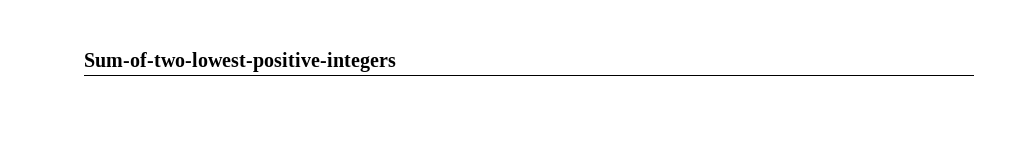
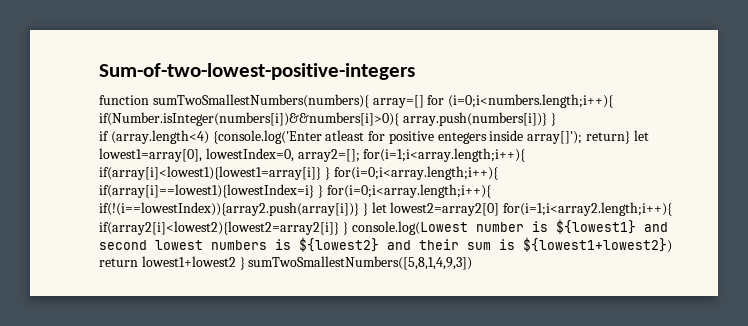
(396, 62) none -> [99,94,614,108] [99,112,556,126] [99,130,649,144] [99,148,526,162] [99,166,498,180] [99,184,491,198] [99,202,673,216] [99,219,668,235] [99,237,672,253] [99,256,473,270] // function sumTwoSmallestNumbers(numbers){ array=[] for (i=0;i<numbers.length;i++){ if(Number.isInteger(numbers[i])&&numbers[i]>0){ array.push(numbers[i])} } // if (array.length<4) {console.log('Enter atleast for positive entegers inside array[]'); return} let lowest1=array[0], lowestIndex=0, array2=[]; for(i=1;i<array.length;i++){ if(array[i]<lowest1){lowest1=array[i]} } for(i=0;i<array.length;i++){ if(array[i]==lowest1){lowestIndex=i} } for(i=0;i<array.length;i++){ if(!(i==lowestIndex)){array2.push(array[i])} } let lowest2=array2[0] for(i=1;i<array2.length;i++){ if(array2[i]<lowest2){lowest2=array2[i]} } console.log(Lowest number is ${lowest1} and second lowest numbers is ${lowest2} and their sum is ${lowest1+lowest2}) return lowest1+lowest2 } sumTwoSmallestNumbers([5,8,1,4,9,3])

